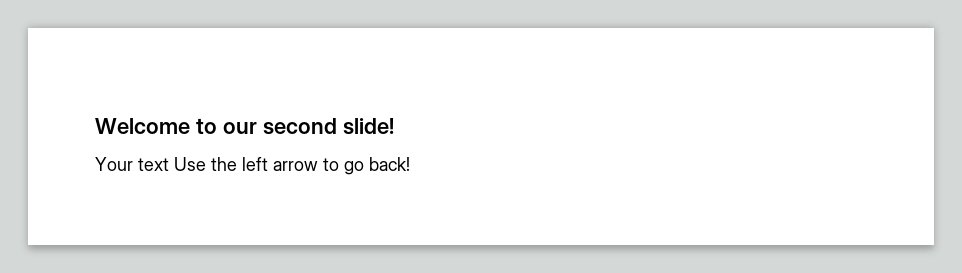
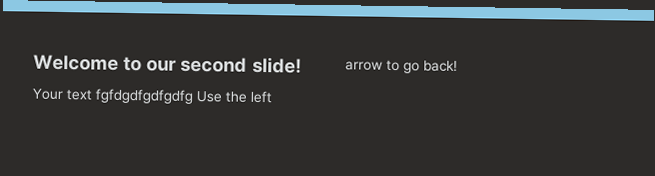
(169, 164) none -> [95,88,193,104] fgfdgdfgdfgdfg

